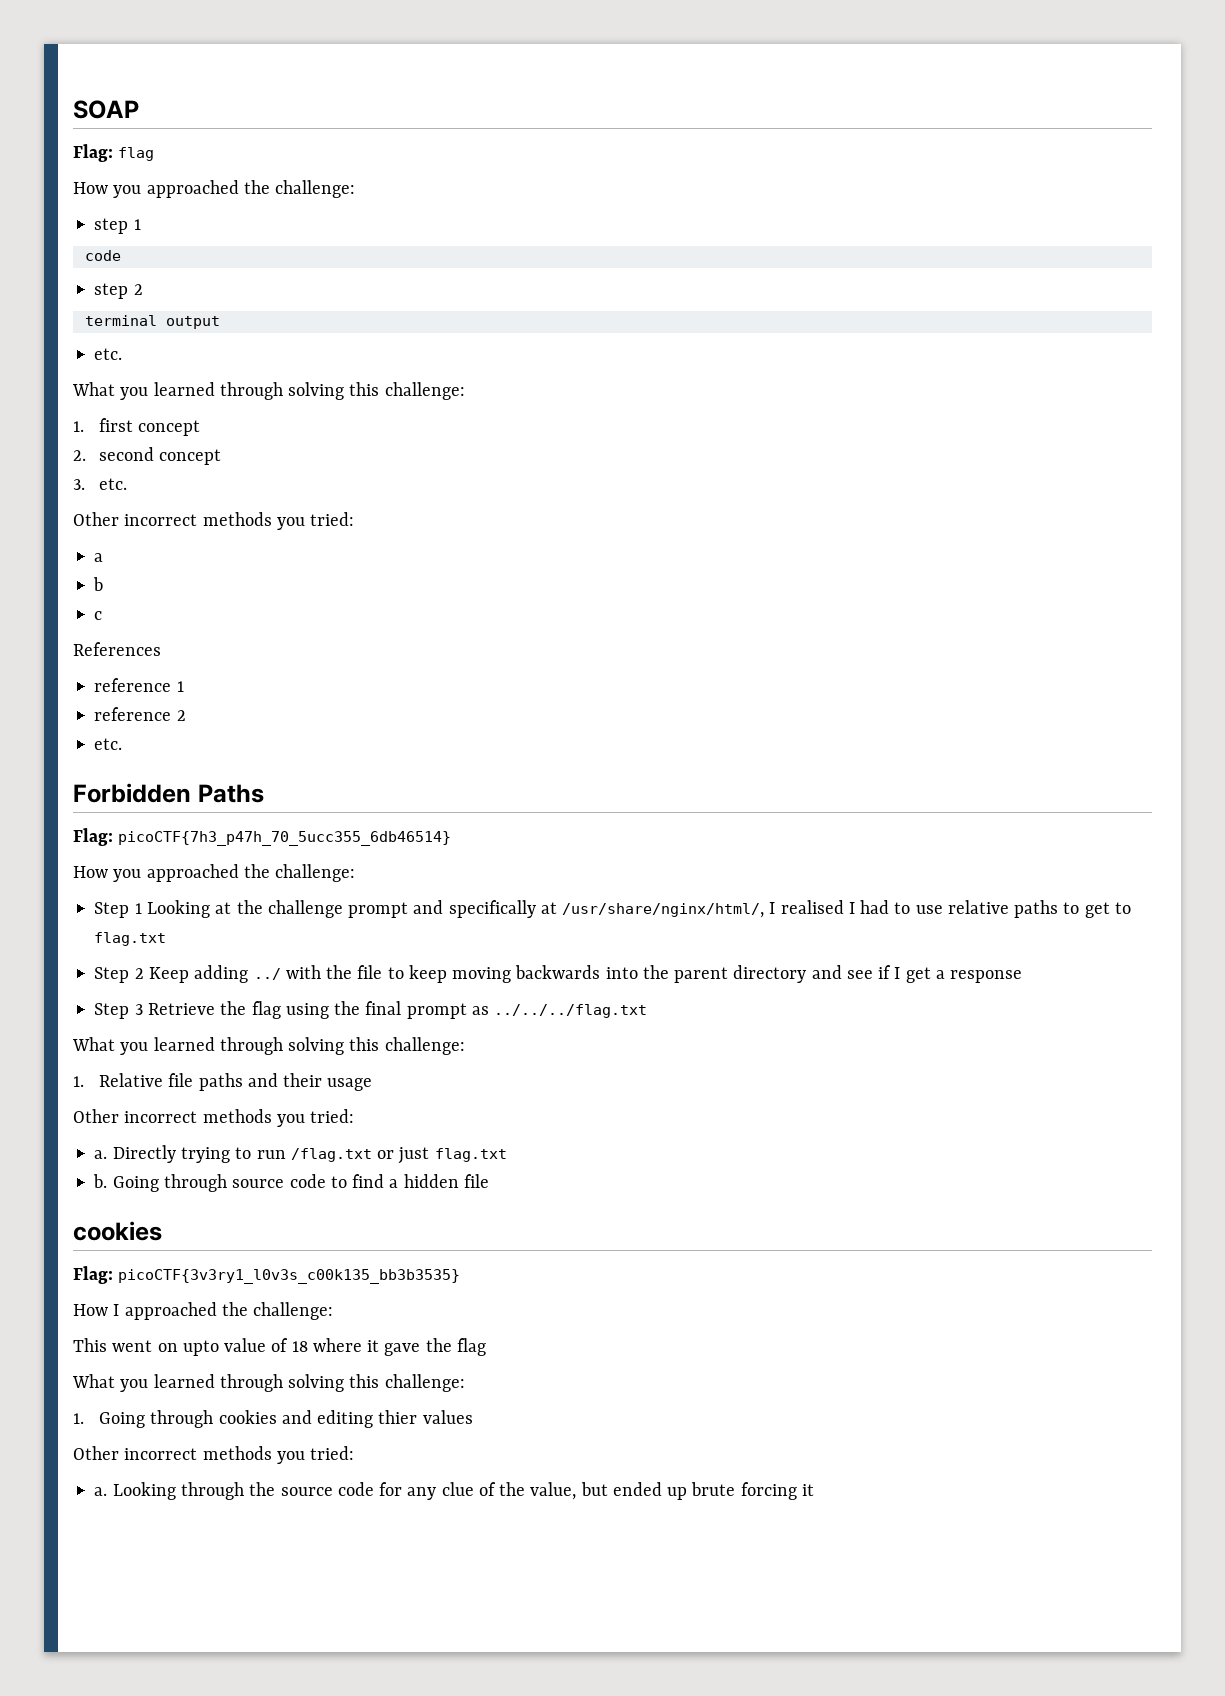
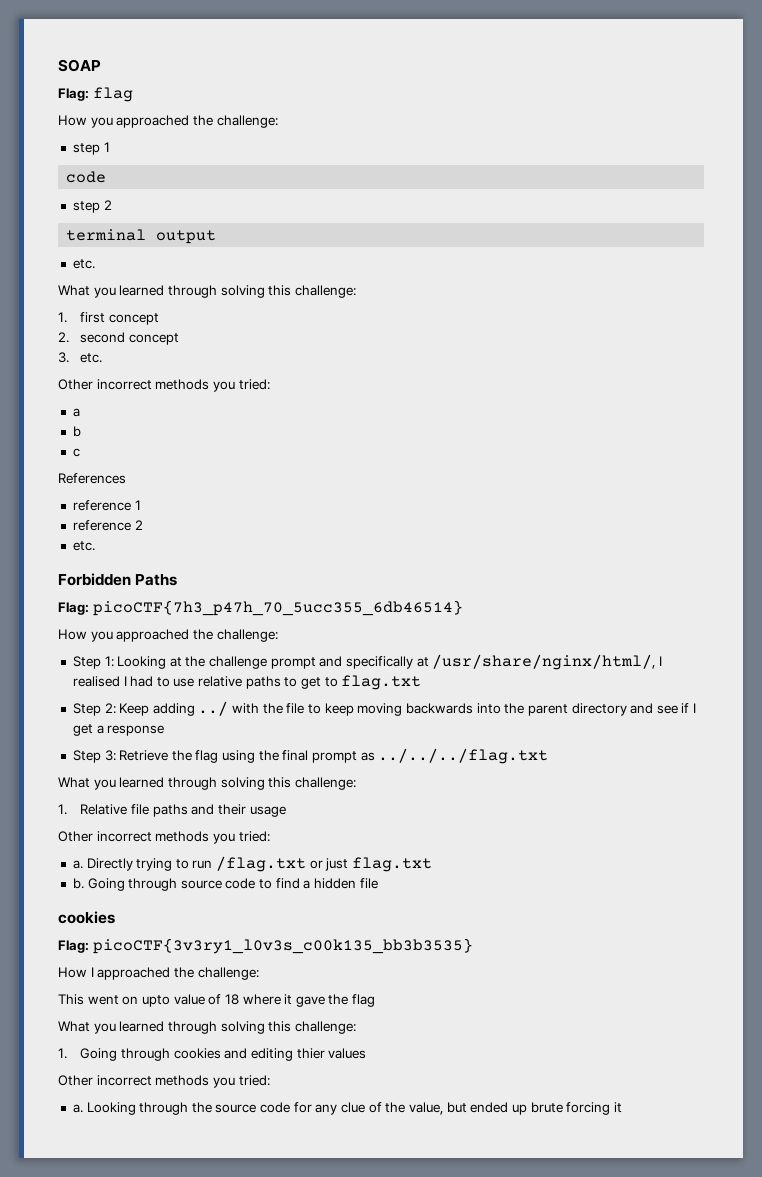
[134,903,142,914] 1 -> [104,656,114,667] 1:
[134,968,144,979] 2 -> [104,703,116,714] 2:
[134,1004,143,1015] 3 -> [104,750,116,761] 3:

